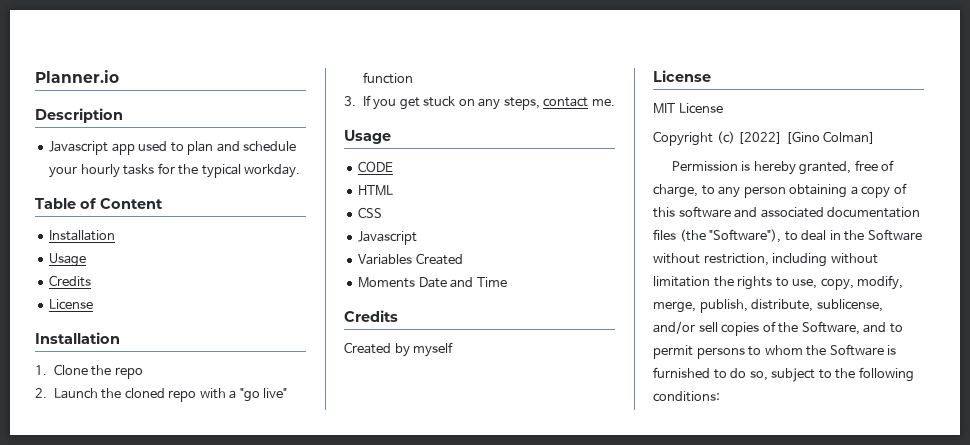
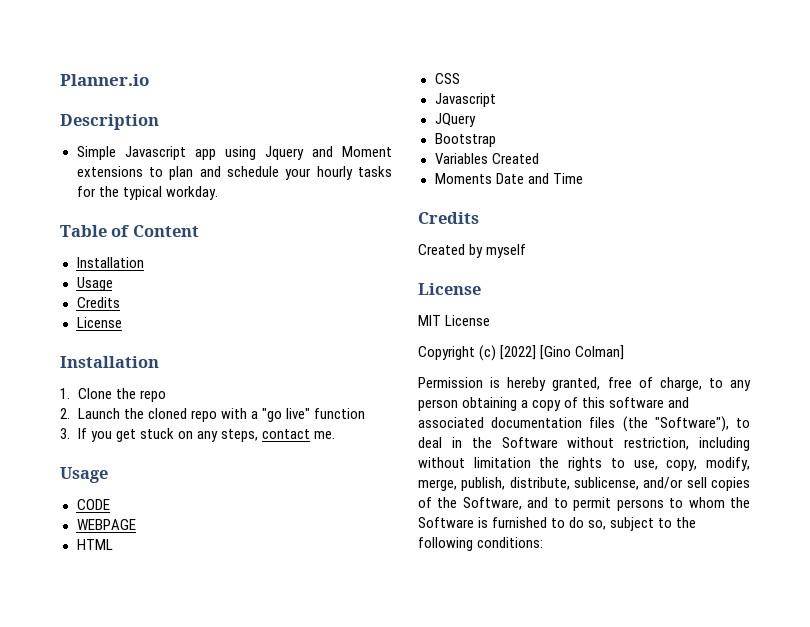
(123, 115) none -> [76,146,116,160] Simple
[138,141,168,151] used -> [224,146,392,160] [76,166,143,177] using Jquery and Moment extensions
(394, 166) none -> [76,519,136,530] // WEBPAGE
(418, 238) none -> [434,113,476,127] [434,133,496,147] // JQuery // Bootstrap

